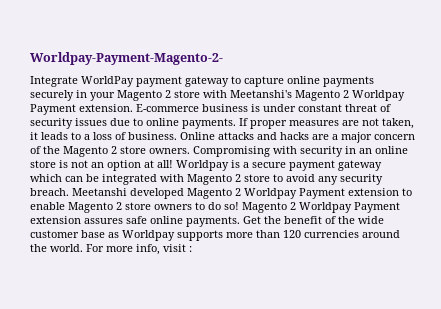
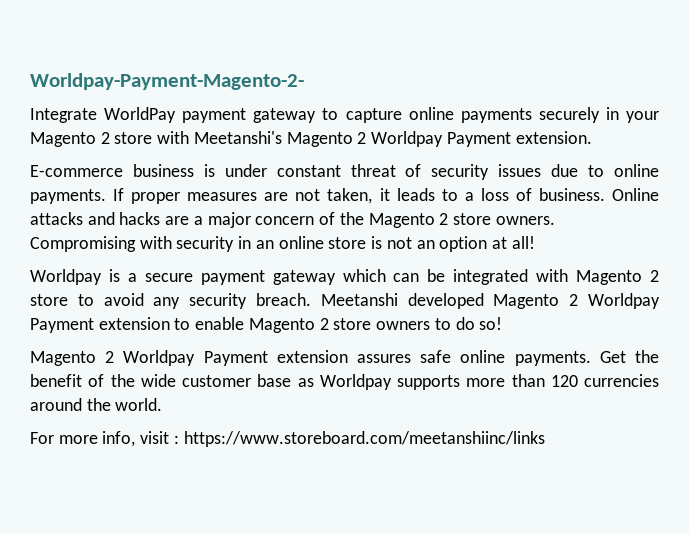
(133, 108) none -> (592, 137) //
(173, 164) none -> (535, 242) //
(239, 206) none -> (503, 323) //
(83, 248) none -> (163, 404) //
(192, 249) none -> [183,431,545,447] https://www.storeboard.com/meetanshiinc/links

